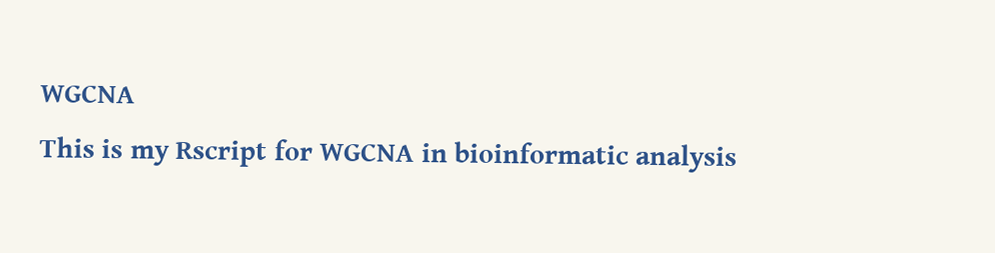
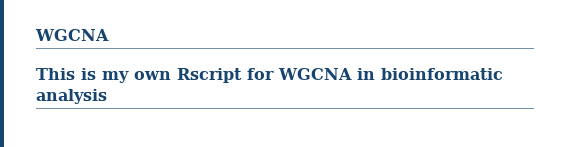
(170, 155) none -> [134,71,171,80] own

